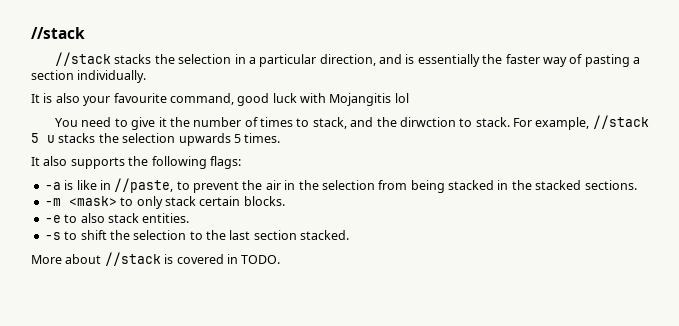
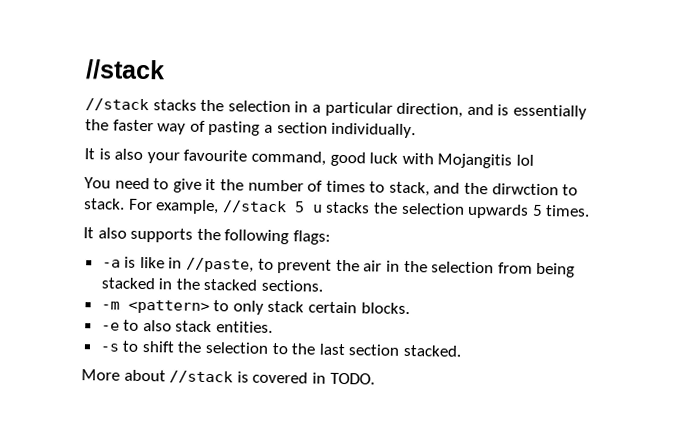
[68,196,117,206] <mask> -> [127,299,210,315] <pattern>

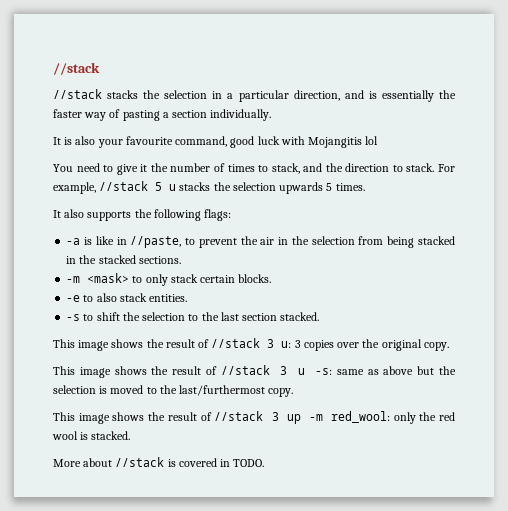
[491,183,559,196] dirwction -> [345,163,390,172] direction
[127,299,210,315] <pattern> -> [87,273,130,283] <mask>
(463, 350) none -> [53,338,449,351] [53,365,456,378] [53,385,294,397] [53,411,455,424] [52,431,131,440] // This image shows the result of //stack 3 u: 3 copies over the original copy. // This image shows the result of //stack 3 u -s: same as above but the selection is moved to the last/furthermost copy. // This image shows the result of //stack 3 up -m red_wool: only the red wool is stacked.

